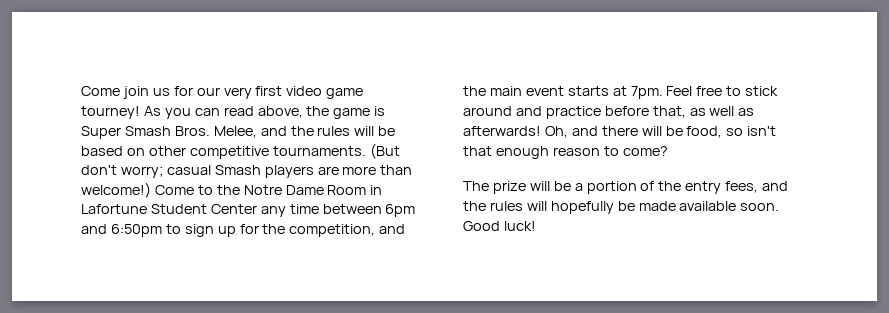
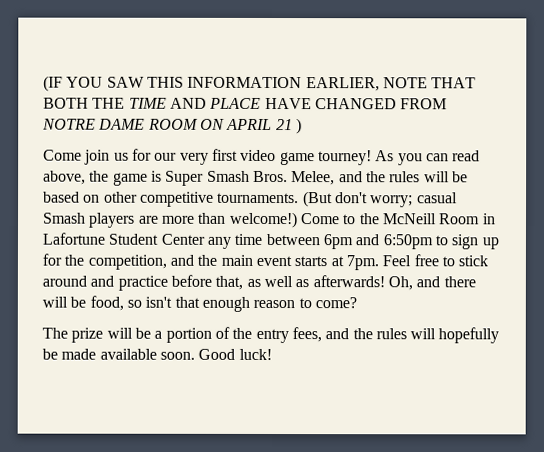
(81, 91) none -> [43,75,477,92] [43,97,448,110] [42,118,302,135] (IF YOU SAW THIS INFORMATION EARLIER, NOTE THAT BOTH THE TIME AND PLACE HAVE CHANGED FROM NOTRE DAME ROOM ON APRIL 21 ) //
[243,185,324,195] Notre Dame -> [382,213,437,225] McNeill

